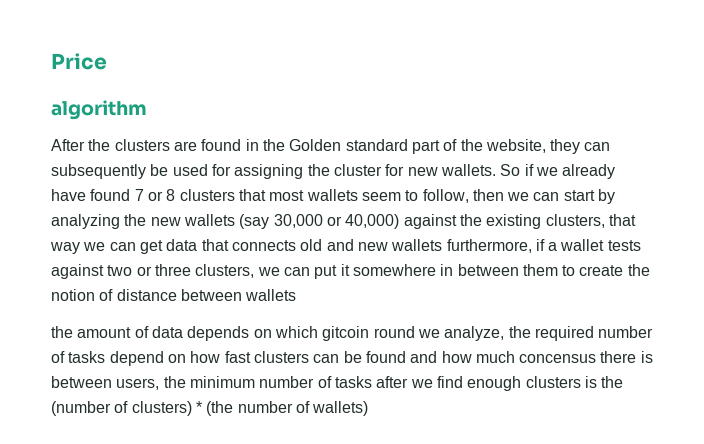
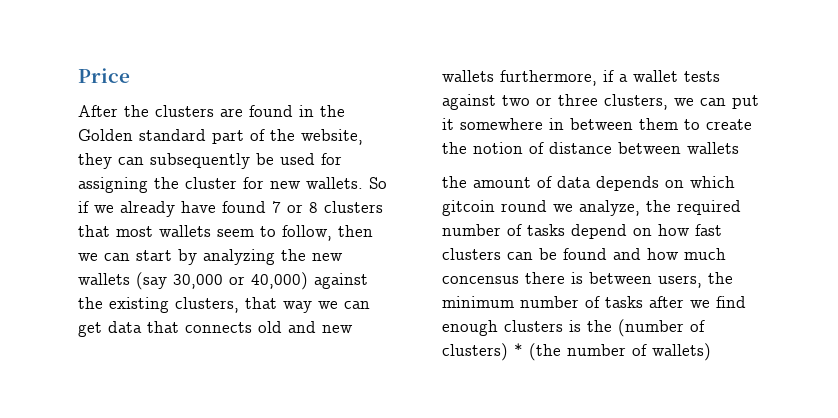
[51,100,147,120] // algorithm -> (130, 75) none

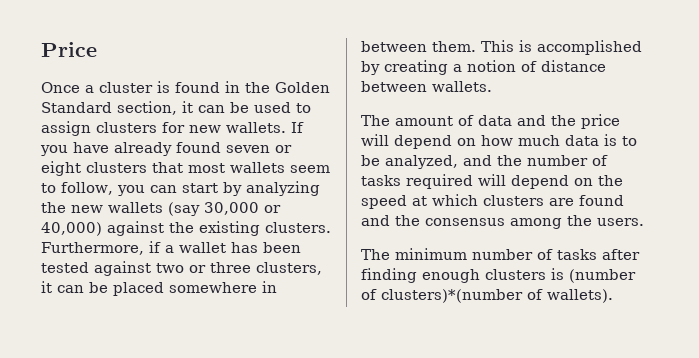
[78,105,345,117] [78,129,363,145] [78,153,342,169] [78,177,387,193] [78,201,318,217] After the clusters are found in the Golden standard part of the website, they can subsequently be used for assigning the cluster for new wallets. So if we already have found 7 or 8 -> [41,81,330,93] [41,101,311,115] [41,121,304,136] [40,142,292,156] [41,161,81,176] Once a cluster is found in the Golden Standard section, it can be used to assign clusters for new wallets. If you have already found seven or eight
[338,225,373,237] [78,253,98,261] then we -> [116,185,145,196] you
[175,297,370,313] [78,321,353,337] [442,70,720,86] clusters, that way we can get data that connects old and new wallets furthermore, if a wallet tests -> [265,222,331,233] [41,241,301,255] [41,262,89,273] clusters. Furthermore, if a wallet has been tested
[674,95,759,109] [442,118,752,130] [442,142,467,154] we can put it somewhere in between them to create the -> [41,281,277,296] [361,40,642,55] [361,60,462,75] it can be placed somewhere in between them. This is accomplished by creating a
[687,142,739,154] [442,176,467,188] wallets // the -> [432,81,492,92] [361,115,390,126] wallets. // The
[596,176,735,191] [442,200,741,216] [442,224,722,239] [442,248,726,260] [442,272,733,288] depends on which gitcoin round we analyze, the required number of tasks depend on how fast clusters can be found and how much concensus there is between users, the -> [517,114,620,129] [361,134,637,149] [361,155,608,169] [361,174,623,189] [361,194,624,209] [361,215,644,229] [361,249,390,260] and the price will depend on how much data is to be analyzed, and the number of tasks required will depend on the speed at which clusters are found and the consensus among the users. // The
[690,296,746,308] we find -> [361,268,417,283] finding
[587,320,612,332] the -> (564, 274) none
[442,343,711,361] clusters) * (the number of wallets) -> [381,289,613,303] clusters)*(number of wallets).

